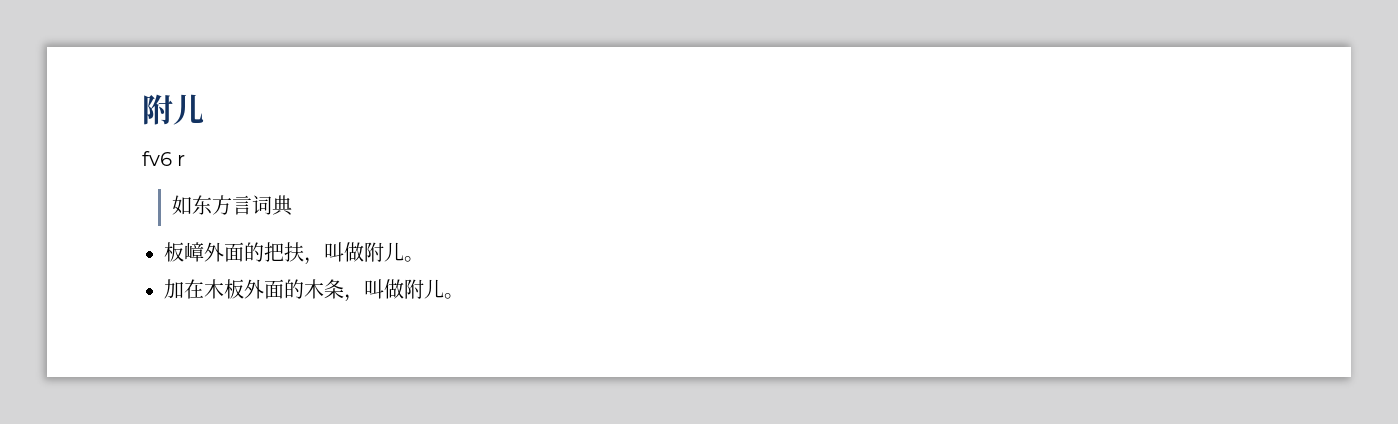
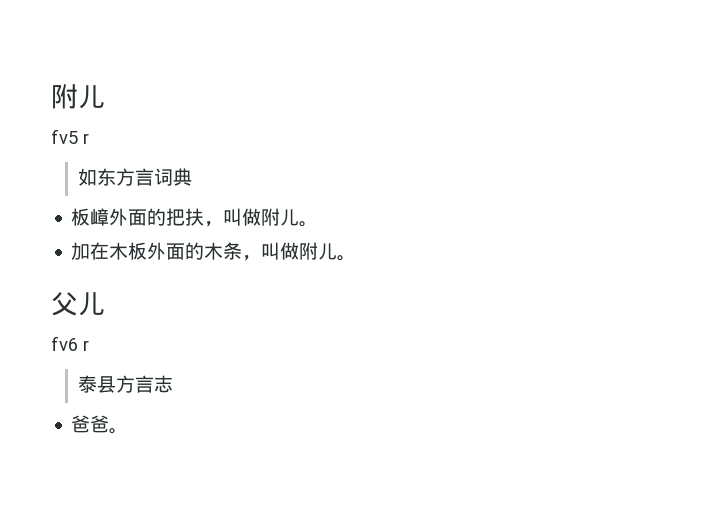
[142,151,172,166] fv6 -> [51,129,78,144] fv5
(464, 296) none -> [51,292,105,316] [51,336,89,351] [78,375,174,393] [71,415,129,434] // 父儿 // fv6 r // 泰县方言志 // 爸爸。

